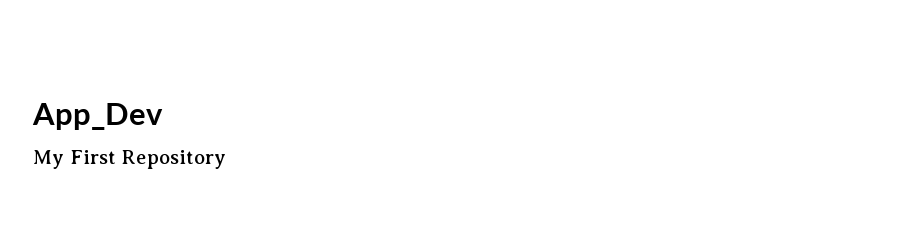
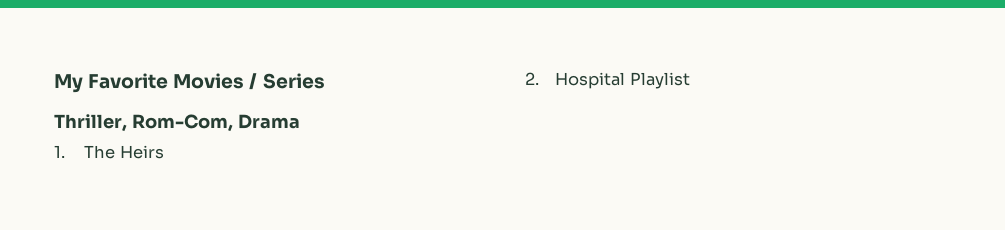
[32,103,163,130] [33,150,227,169] App_Dev // My First Repository -> [54,73,325,93] [54,114,300,132] [54,145,164,159] [525,72,690,89] My Favorite Movies / Series // Thriller, Rom-Com, Drama // 1. The Heirs // 2. Hospital Playlist

